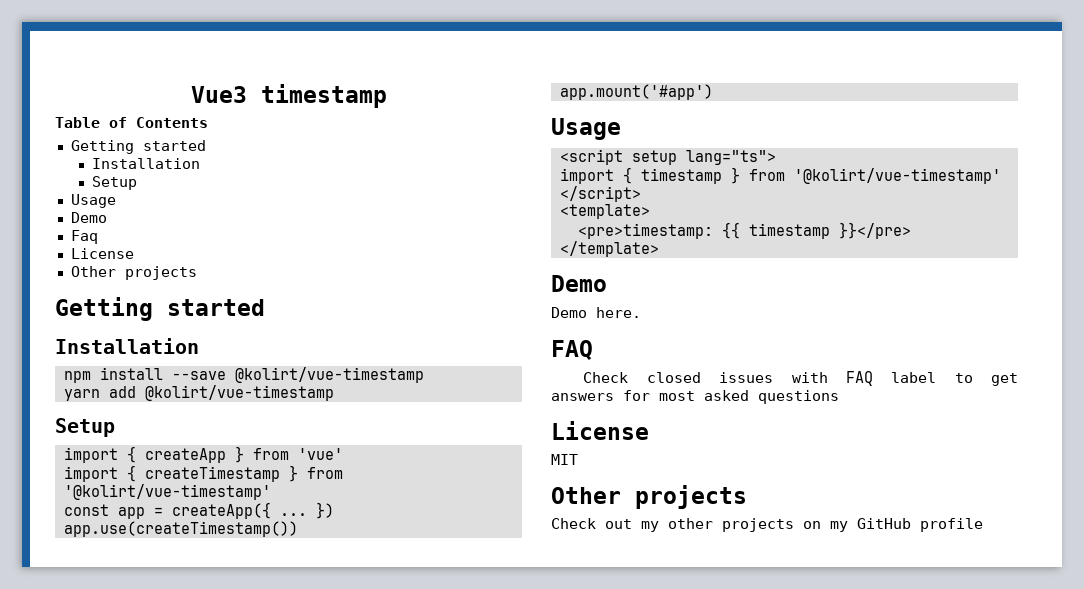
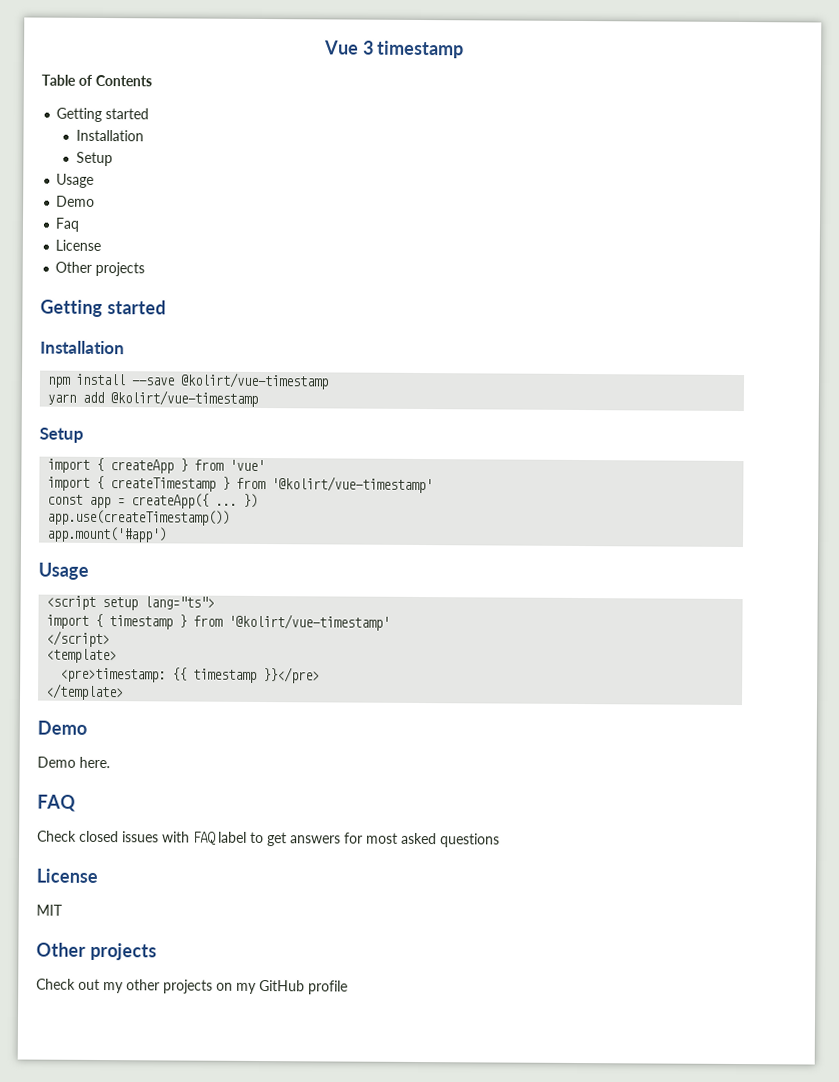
[190,86,247,103] Vue3 -> [323,40,374,55] Vue 3

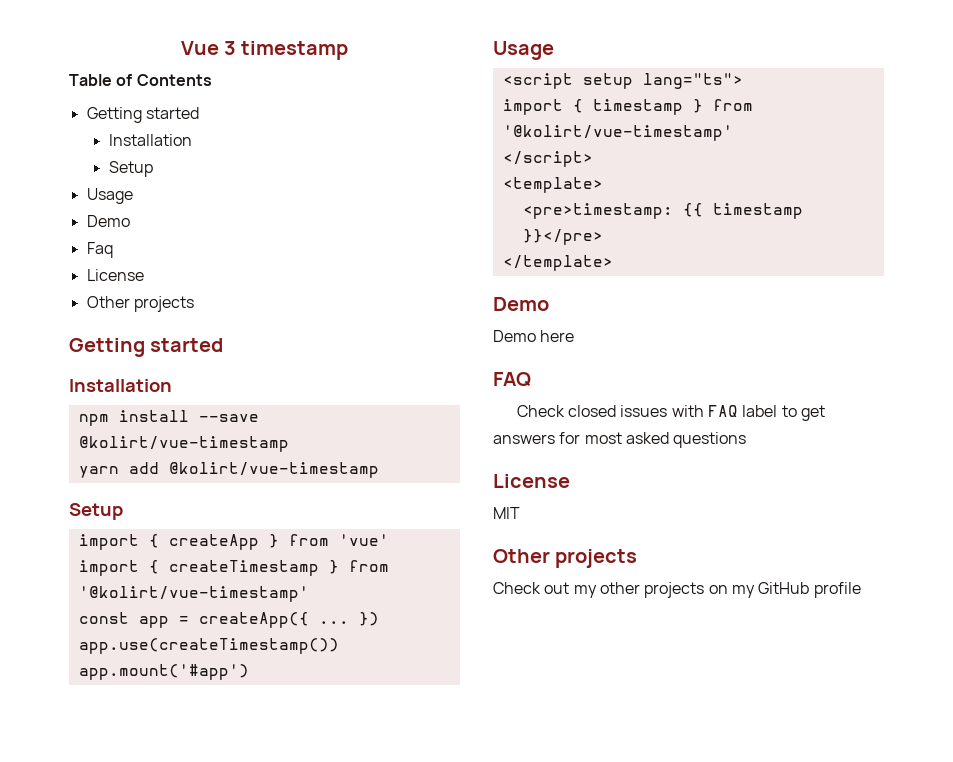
[79,756,110,769] here. -> [540,330,575,342] here

